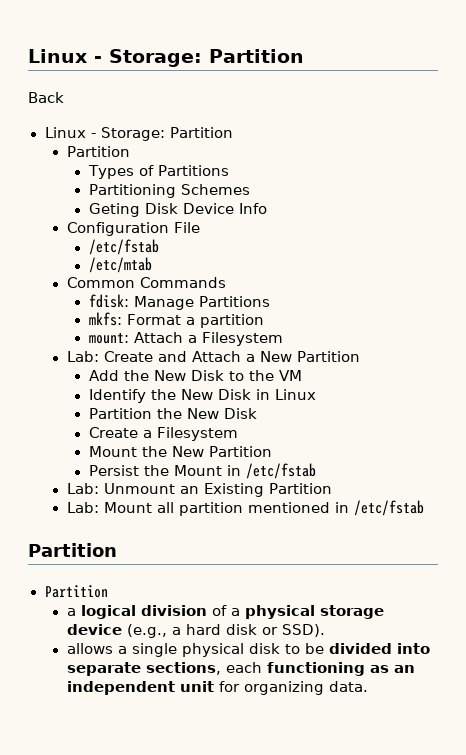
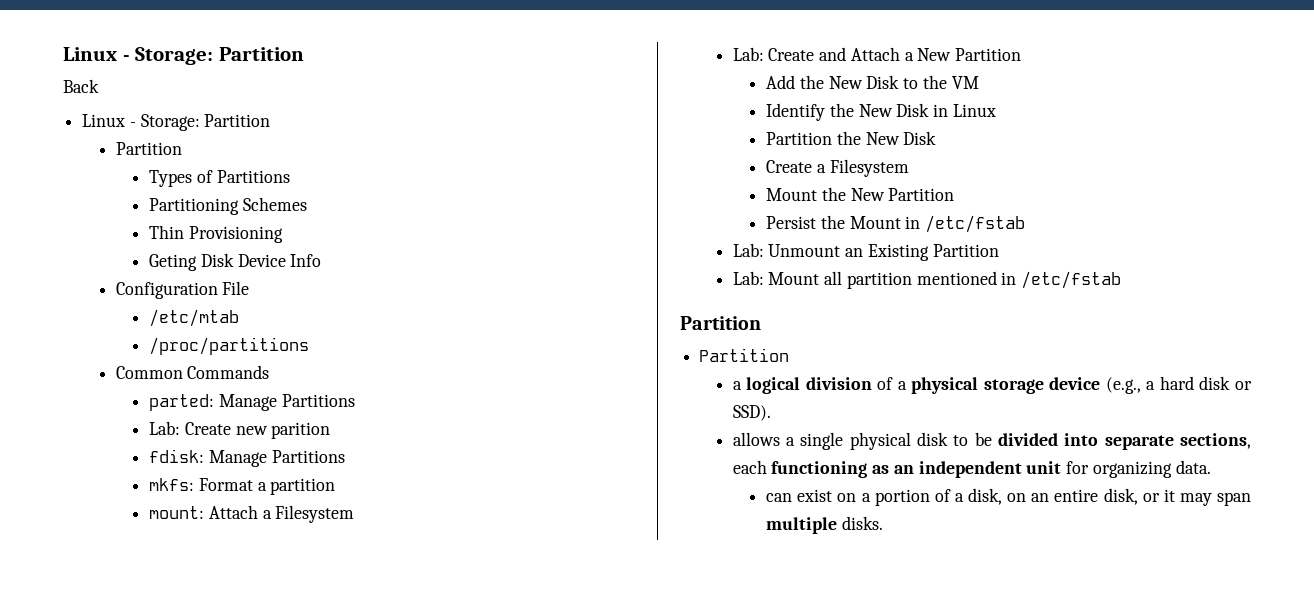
(250, 189) none -> [149,225,283,243] // Thin Provisioning
[88,239,159,255] [88,257,152,273] /etc/fstab // /etc/mtab -> [149,309,240,327] [149,337,310,355] /etc/mtab // /proc/partitions
(226, 282) none -> [149,394,355,411] [149,421,331,439] // parted: Manage Partitions // Lab: Create new parition
(368, 686) none -> [766,488,1251,506] [766,516,883,534] // can exist on a portion of a disk, on an entire disk, or it may span multiple disks.

